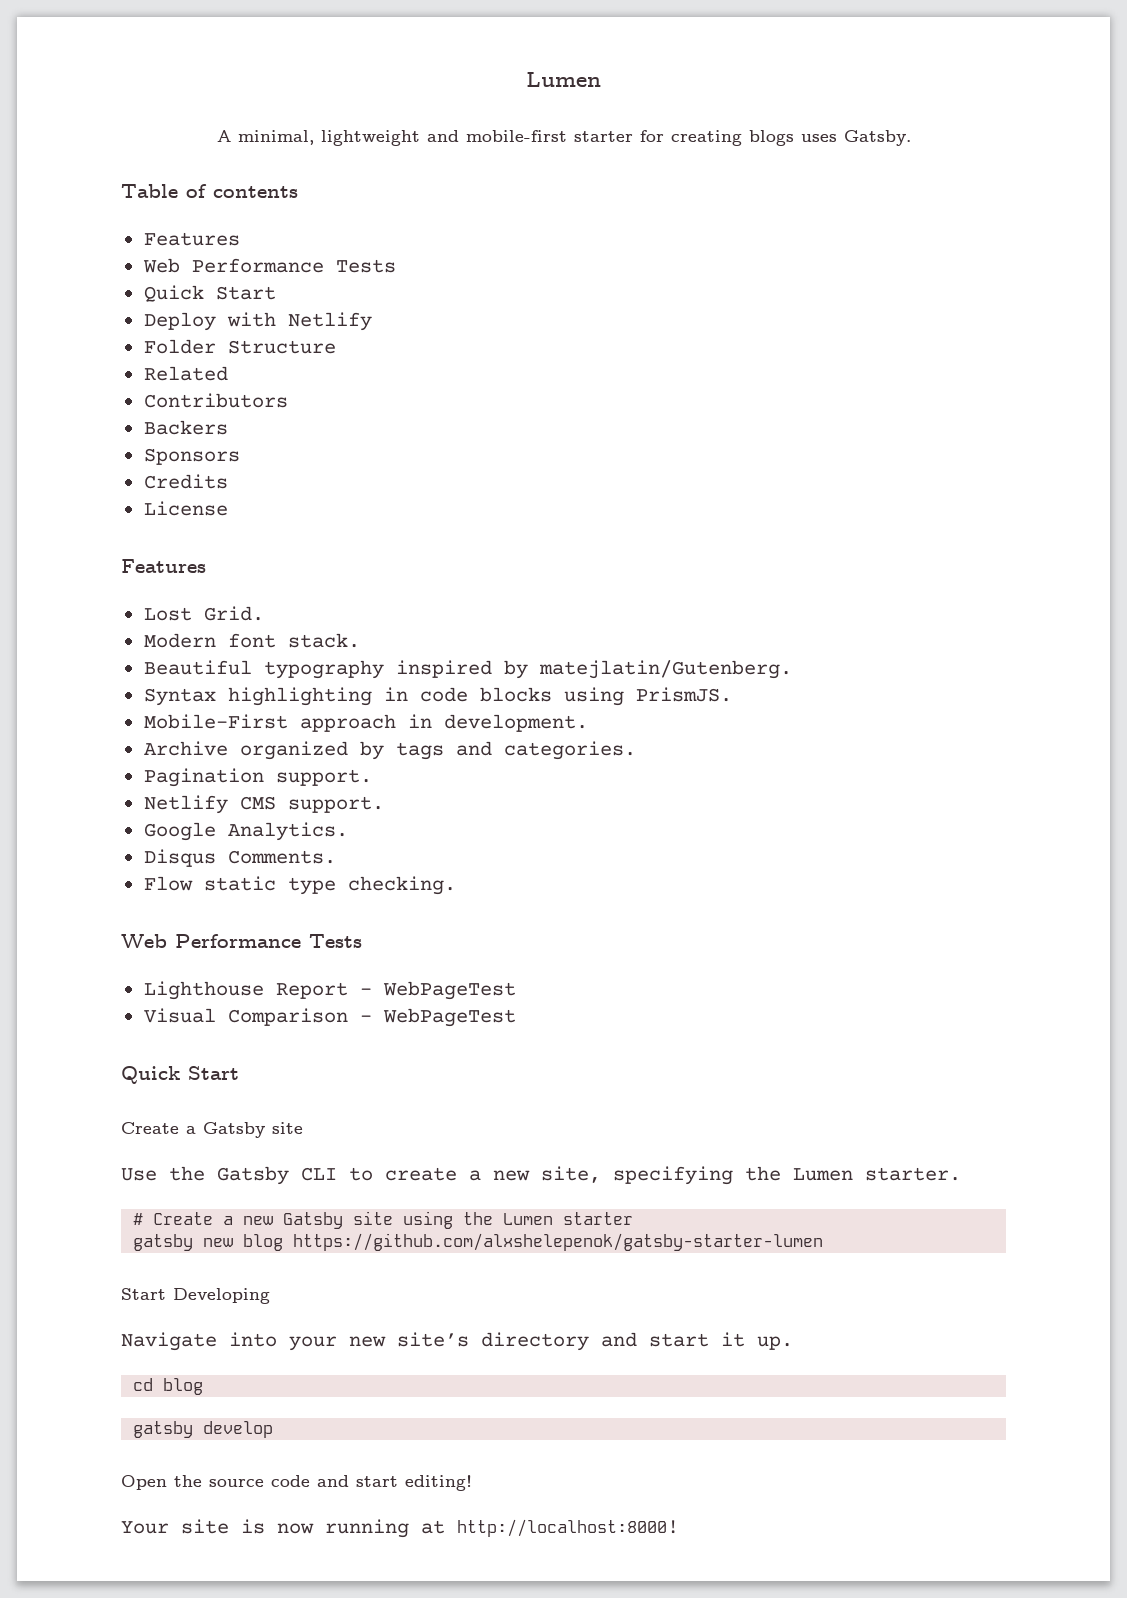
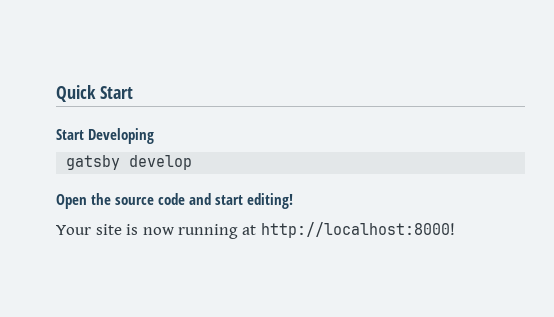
[526,72,601,87] [216,130,911,146] [121,184,298,198] [143,232,240,246] [142,258,396,273] [143,285,276,302] [143,312,372,331] [143,339,336,354] [143,366,228,381] [143,393,288,408] [143,420,228,435] [143,448,240,465] [143,474,228,489] [143,501,228,516] [121,559,206,573] [143,606,264,621] [143,633,360,648] [143,660,792,679] [143,687,732,706] [143,714,588,732] [143,741,636,760] [143,768,372,787] [143,795,384,814] [143,822,348,841] [143,849,336,867] [143,876,456,895] [121,934,362,948] [143,981,516,1000] [143,1008,516,1027] [121,1066,239,1084] [121,1122,303,1138] [121,1166,961,1185] [133,1211,634,1229] [133,1233,824,1251] [121,1288,270,1304] [121,1332,793,1351] [133,1378,204,1395] Lumen // A minimal, lightweight and mobile-first starter for creating blogs uses Gatsby. // Table of contents // Features // Web Performance Tests // Quick Start // Deploy with Netlify // Folder Structure // Related // Contributors // Backers // Sponsors // Credits // License // Features // Lost Grid. // Modern font stack. // Beautiful typography inspired by matejlatin/Gutenberg. // Syntax highlighting in code blocks using PrismJS. // Mobile-First approach in development. // Archive organized by tags and categories. // Pagination support. // Netlify CMS support. // Google Analytics. // Disqus Comments. // Flow static type checking. // Web Performance Tests // Lighthouse Report - WebPageTest // Visual Comparison - WebPageTest // Quick Start // Create a Gatsby site // Use the Gatsby CLI to create a new site, specifying the Lumen starter. // # Create a new Gatsby site using the Lumen starter // gatsby new blog https://github.com/alxshelepenok/gatsby-starter-lumen // Start Developing // Navigate into your new site’s directory and start it up. // cd blog -> [56,85,133,102] [56,128,155,144] Quick Start // Start Developing

